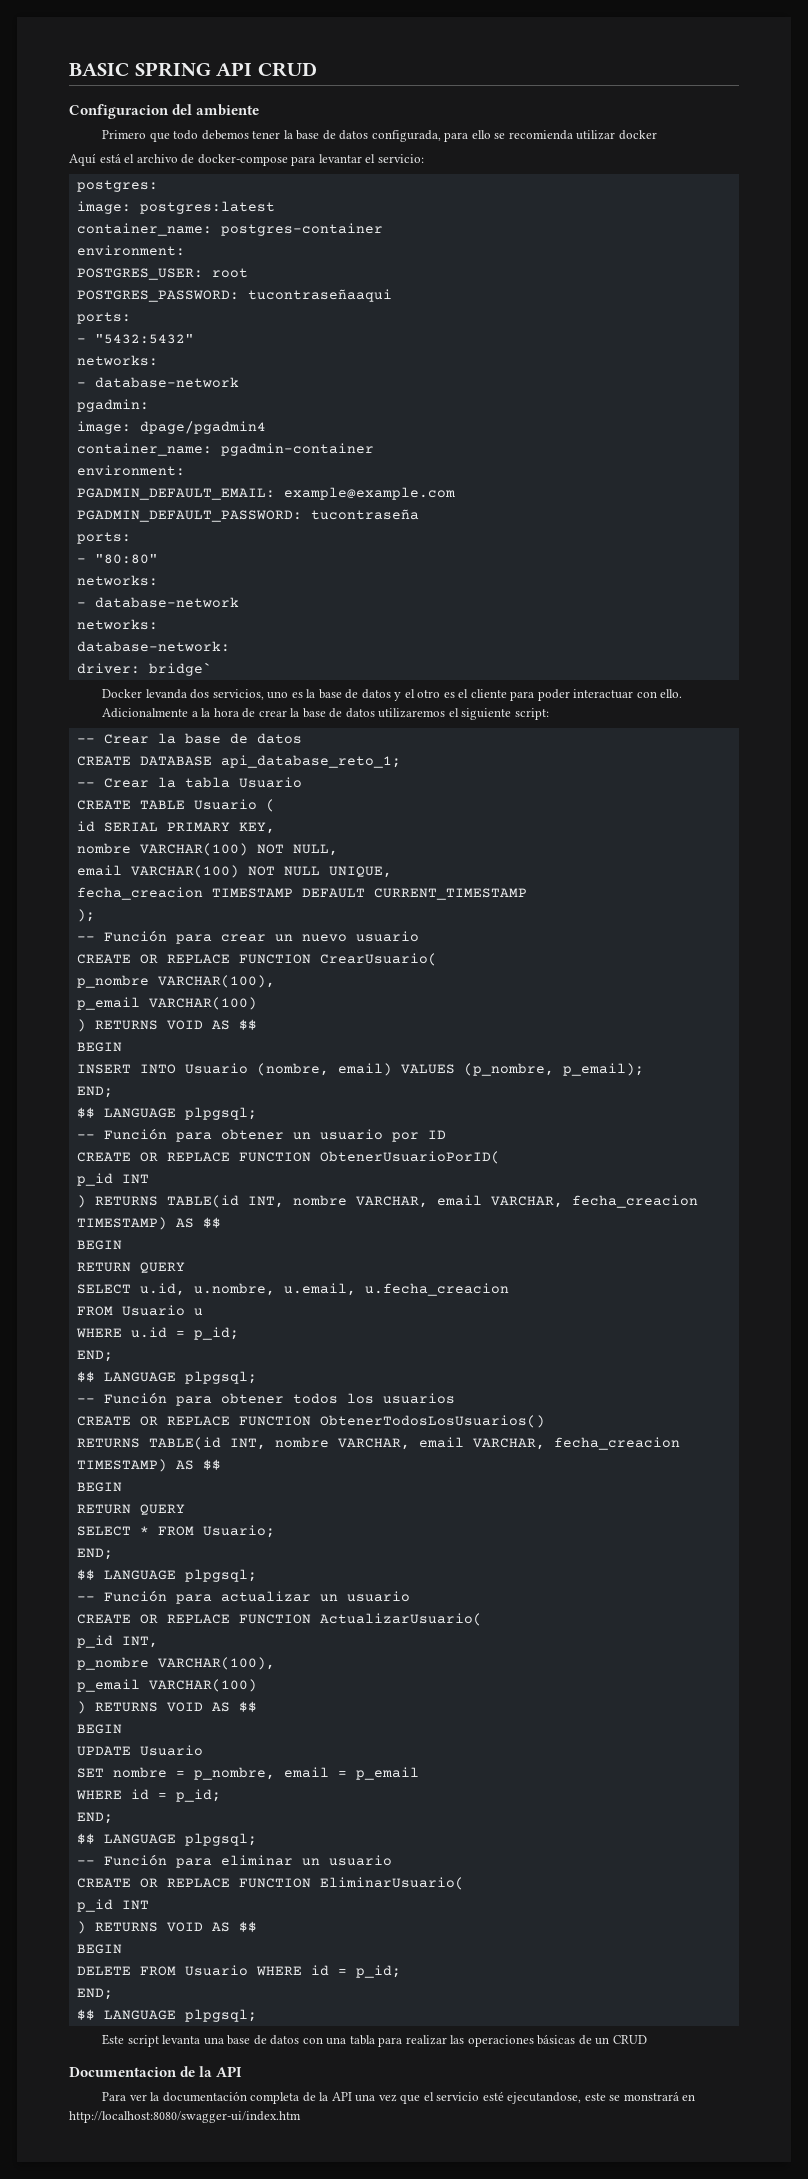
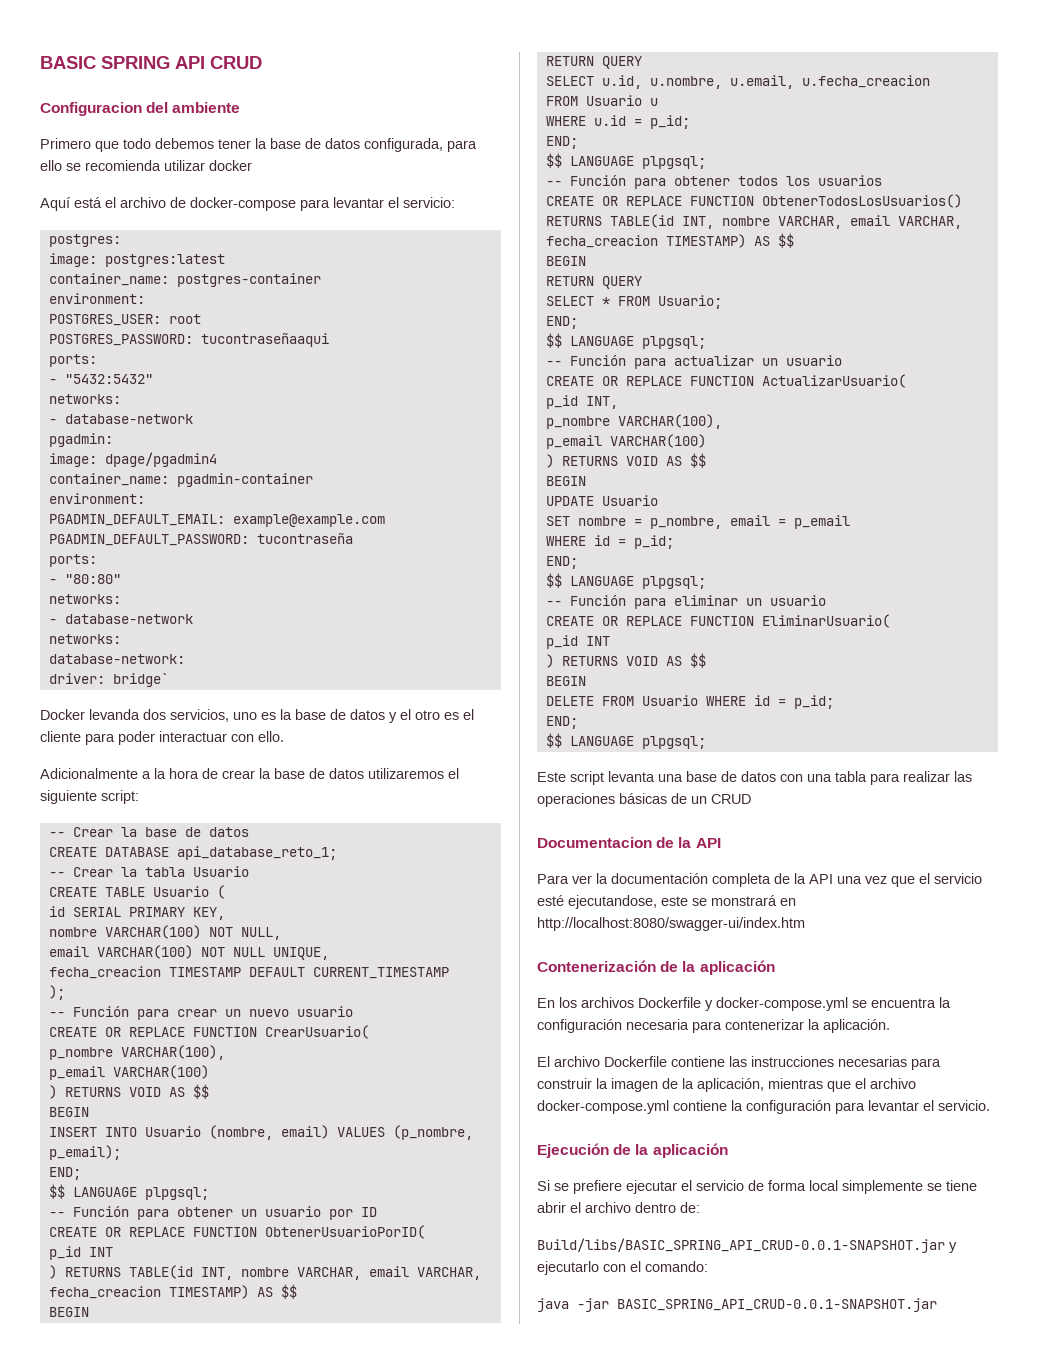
(301, 2117) none -> [537,960,775,975] [537,997,951,1011] [537,1019,890,1033] [537,1056,941,1070] [537,1078,916,1092] [537,1100,990,1114] [537,1143,728,1158] [537,1180,977,1194] [537,1202,700,1213] [537,1238,957,1253] [537,1261,708,1275] [537,1298,937,1312] // Contenerización de la aplicación // En los archivos Dockerfile y docker-compose.yml se encuentra la configuración necesaria para contenerizar la aplicación. // El archivo Dockerfile contiene las instrucciones necesarias para construir la imagen de la aplicación, mientras que el archivo docker-compose.yml contiene la configuración para levantar el servicio. // Ejecución de la aplicación // Si se prefiere ejecutar el servicio de forma local simplemente se tiene abrir el archivo dentro de: // Build/libs/BASIC_SPRING_API_CRUD-0.0.1-SNAPSHOT.jar y ejecutarlo con el comando: // java -jar BASIC_SPRING_API_CRUD-0.0.1-SNAPSHOT.jar

